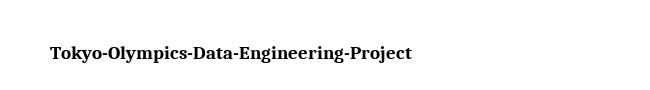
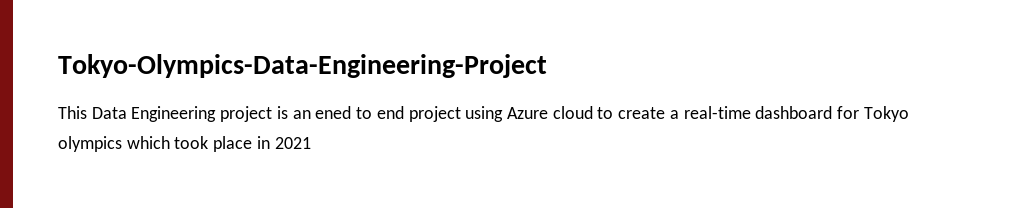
(412, 54) none -> [58,106,909,122] [58,136,311,152] // This Data Engineering project is an ened to end project using Azure cloud to create a real-time dashboard for Tokyo olympics which took place in 2021

